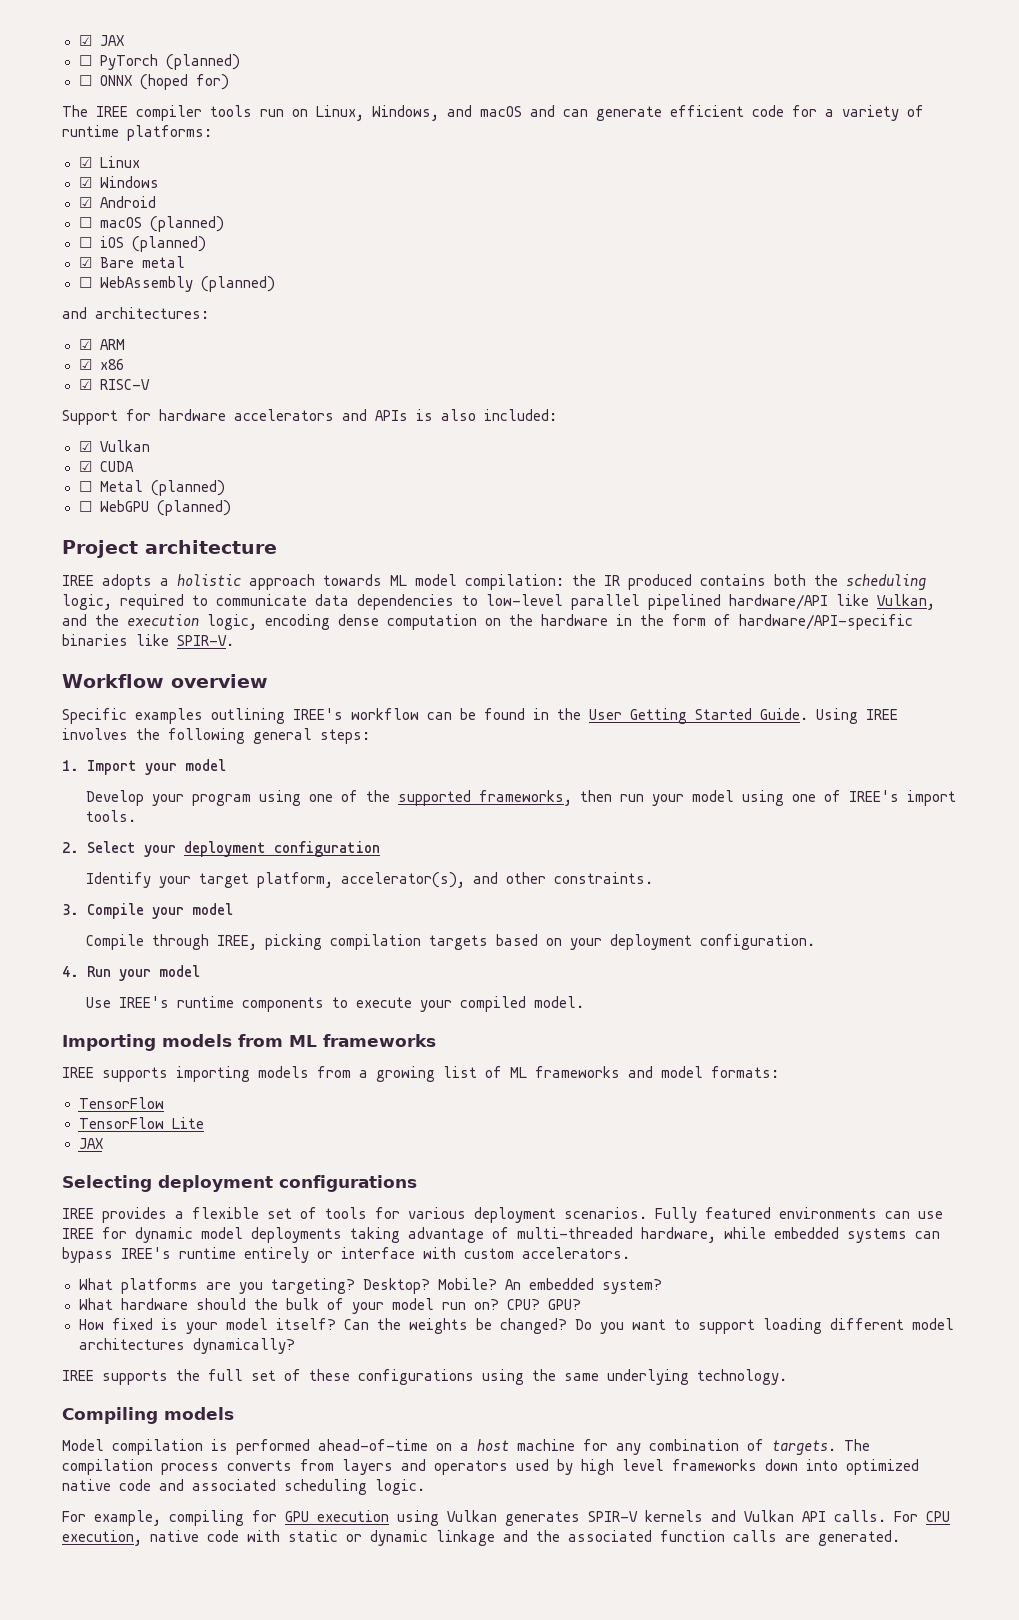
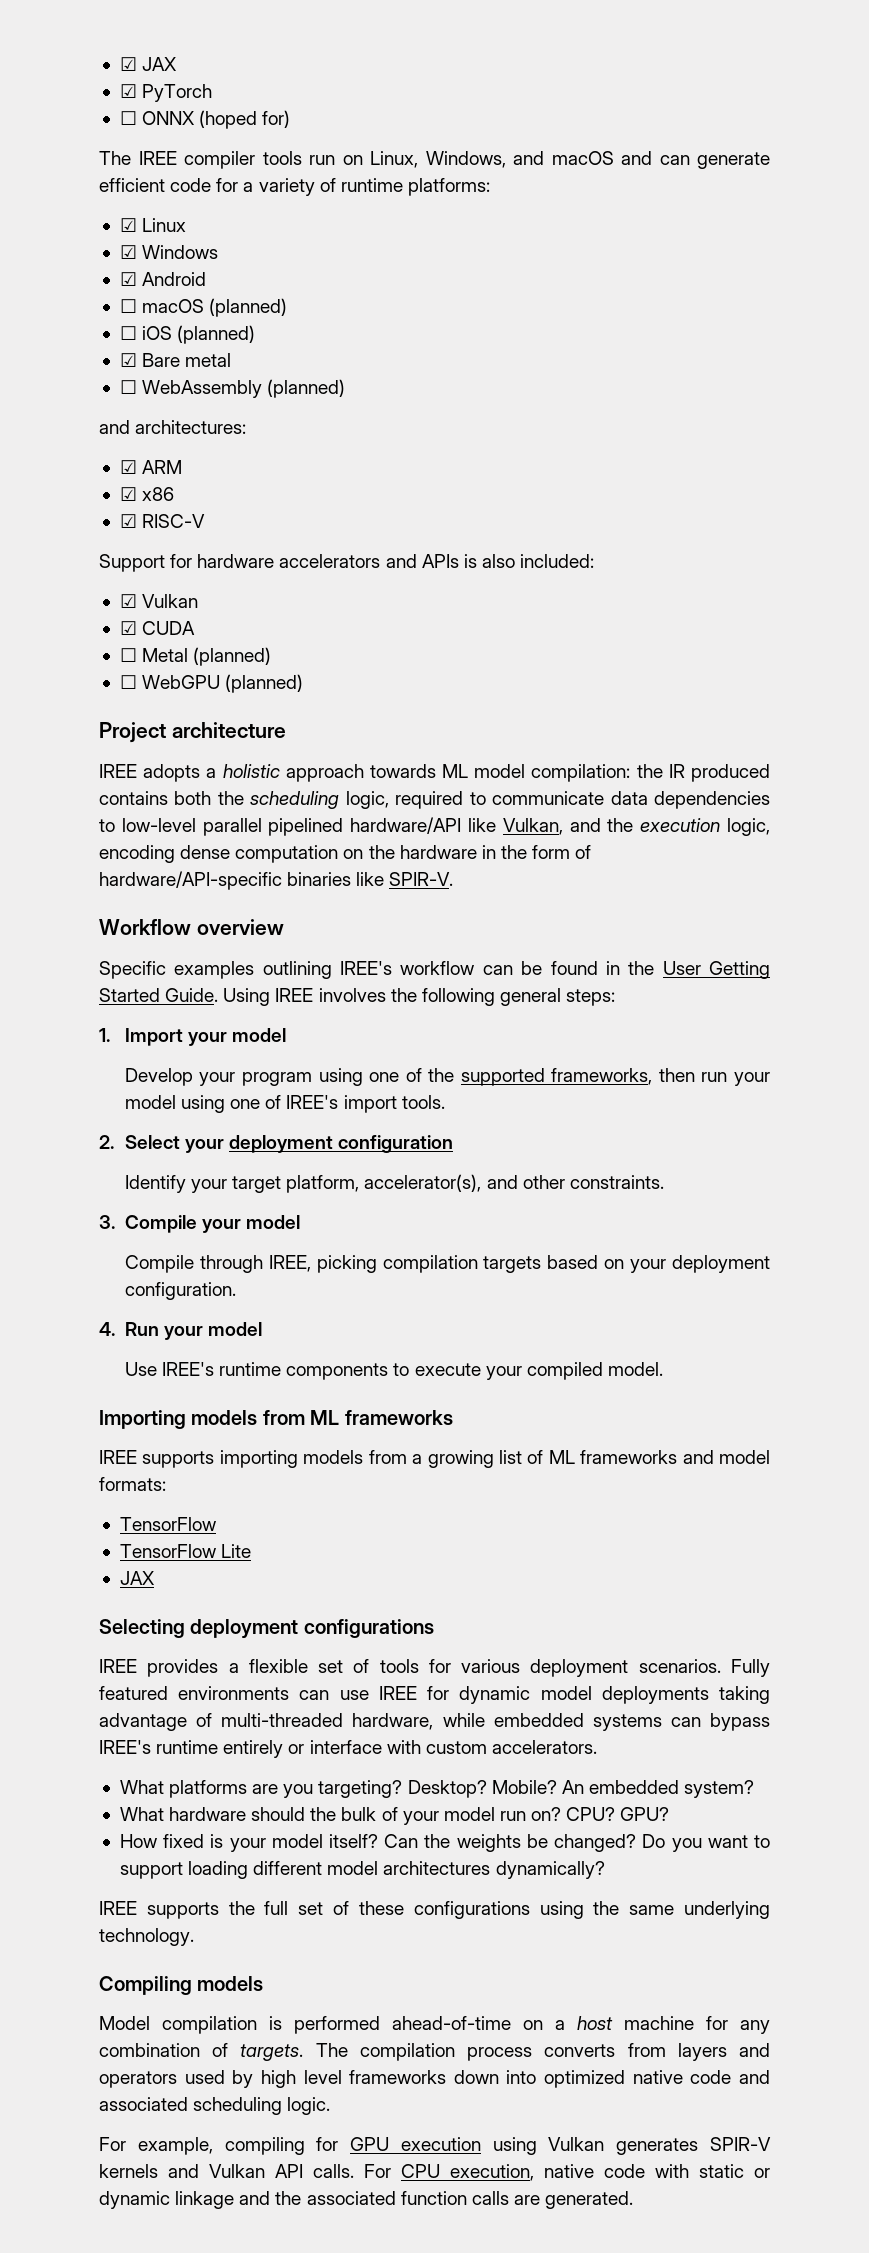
[78,55,92,66] ☐ -> [119,84,137,98] ☑
[165,54,240,70] (planned) -> (213, 93) none

